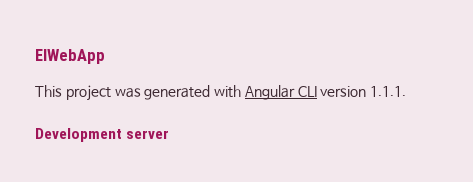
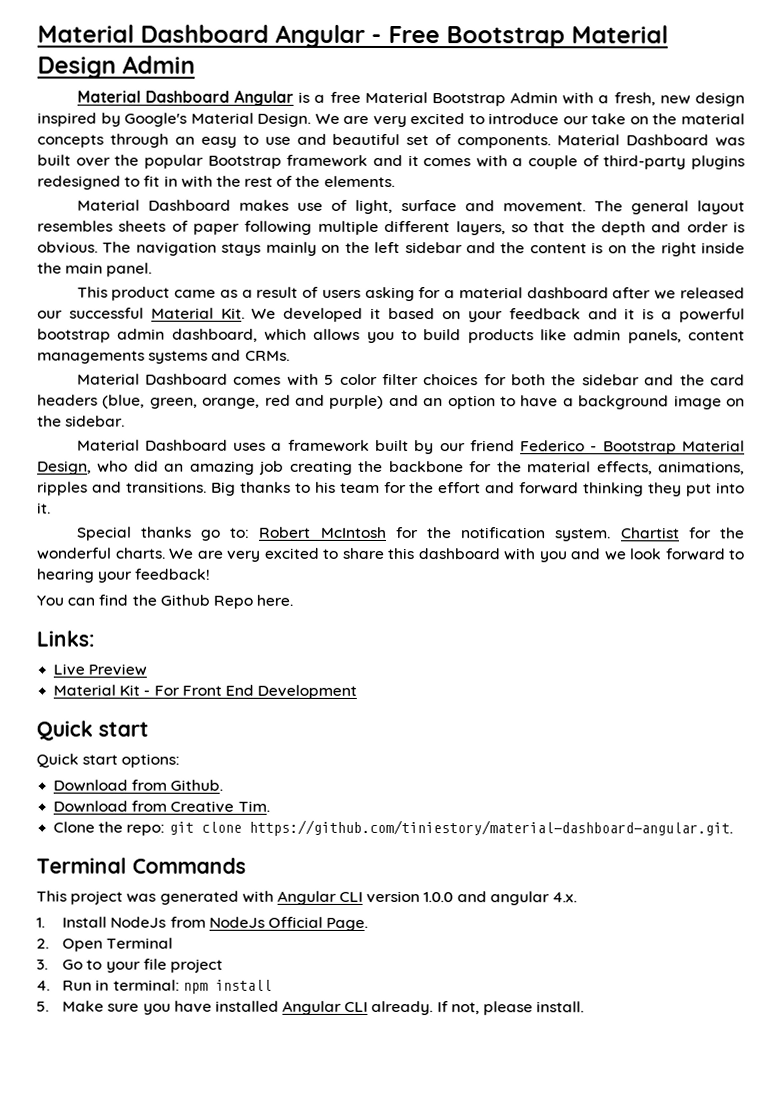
[35,49,105,64] EIWebApp -> [37,24,668,49] [37,55,195,79] [76,89,746,107] [37,112,745,128] [37,133,745,149] [37,154,745,170] [37,175,395,190] [76,199,745,215] [37,220,745,236] [37,241,745,257] [37,262,153,277] [76,286,745,302] [37,307,746,323] [37,328,745,344] [37,349,290,364] [76,373,745,386] [37,394,745,410] [37,415,126,427] [76,439,745,455] [37,460,745,475] [37,481,745,497] [37,502,51,514] [76,526,745,542] [36,547,745,563] [36,568,211,583] [36,594,294,609] [36,630,95,647] [53,663,148,676] [53,684,358,699] [36,720,149,741] [36,753,181,768] [53,779,224,792] [53,800,270,813] [53,819,733,837] [36,857,246,874] Material Dashboard Angular - Free Bootstrap Material Design Admin // Material Dashboard Angular is a free Material Bootstrap Admin with a fresh, new design inspired by Google's Material Design. We are very excited to introduce our take on the material concepts through an easy to use and beautiful set of components. Material Dashboard was built over the popular Bootstrap framework and it comes with a couple of third-party plugins redesigned to fit in with the rest of the elements. // Material Dashboard makes use of light, surface and movement. The general layout resembles sheets of paper following multiple different layers, so that the depth and order is obvious. The navigation stays mainly on the left sidebar and the content is on the right inside the main panel. // This product came as a result of users asking for a material dashboard after we released our successful Material Kit. We developed it based on your feedback and it is a powerful bootstrap admin dashboard, which allows you to build products like admin panels, content managements systems and CRMs. // Material Dashboard comes with 5 color filter choices for both the sidebar and the card headers (blue, green, orange, red and purple) and an option to have a background image on the sidebar. // Material Dashboard uses a framework built by our friend Federico - Bootstrap Material Design, who did an amazing job creating the backbone for the material effects, animations, ripples and transitions. Big thanks to his team for the effort and forward thinking they put into it. // Special thanks go to: Robert McIntosh for the notification system. Chartist for the wonderful charts. We are very excited to share this dashboard with you and we look forward to hearing your feedback! // You can find the Github Repo here. // Links: // Live Preview // Material Kit - For Front End Development // Quick start // Quick start options: // Download from Github. // Download from Creative Tim. // Clone the repo: git clone https://github.com/tiniestory/material-dashboard-angular.git. // Terminal Commands
[370,86,407,97] [35,128,170,142] 1.1.1. // Development server -> [423,891,578,906] [36,916,369,931] [36,937,174,952] [36,958,223,973] [36,979,272,994] [36,1000,585,1016] 1.0.0 and angular 4.x. // 1. Install NodeJs from NodeJs Official Page. // 2. Open Terminal // 3. Go to your file project // 4. Run in terminal: npm install // 5. Make sure you have installed Angular CLI already. If not, please install.

